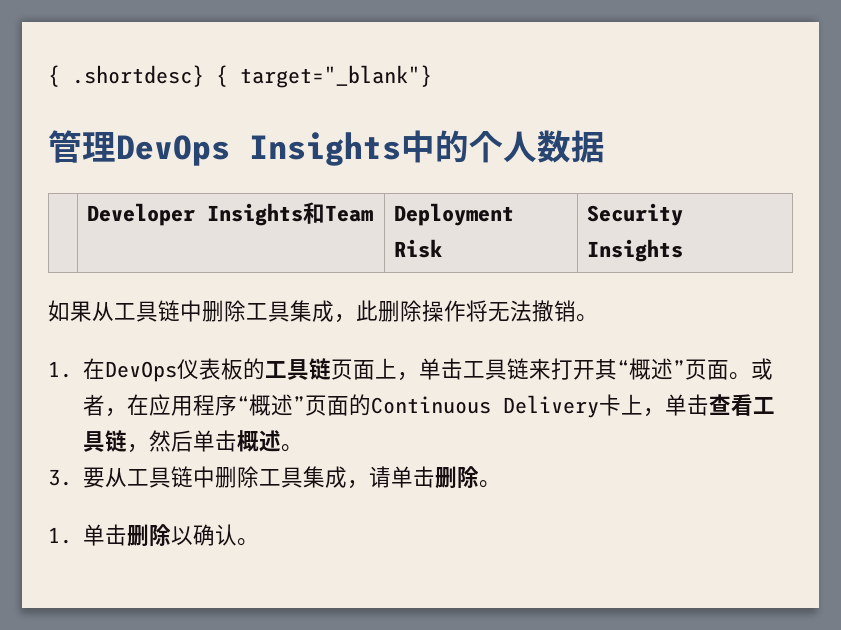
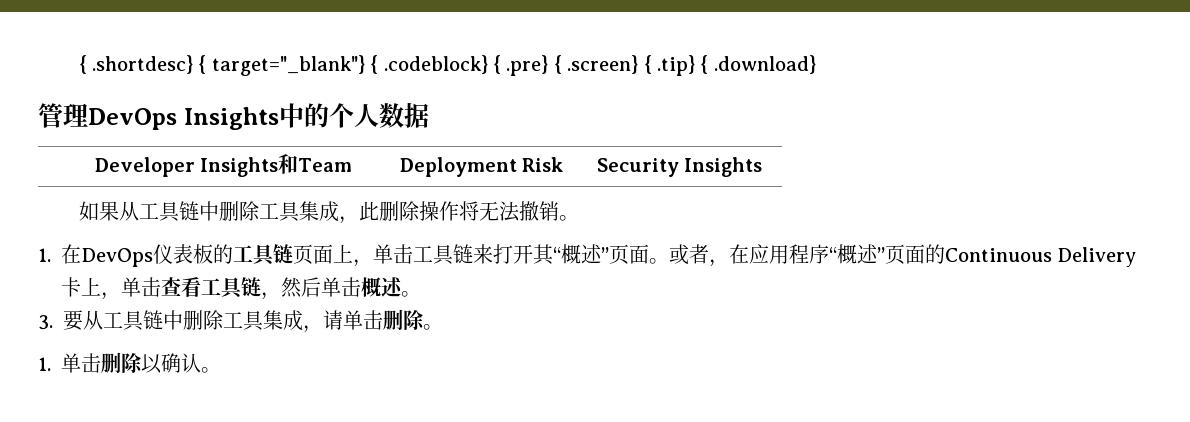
(432, 76) none -> [370,55,816,76] { .codeblock} { .pre} { .screen} { .tip} { .download}

